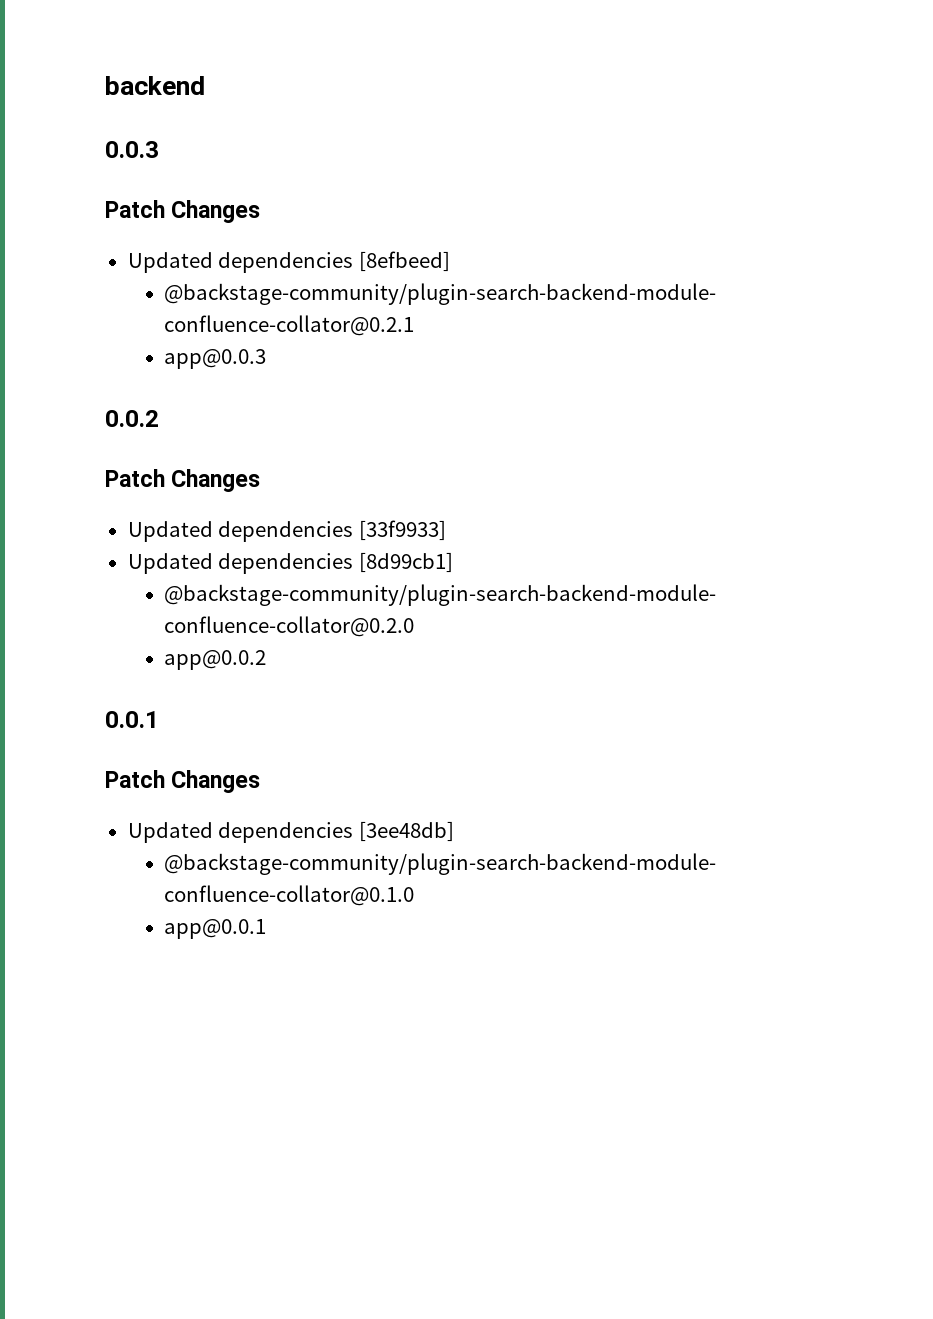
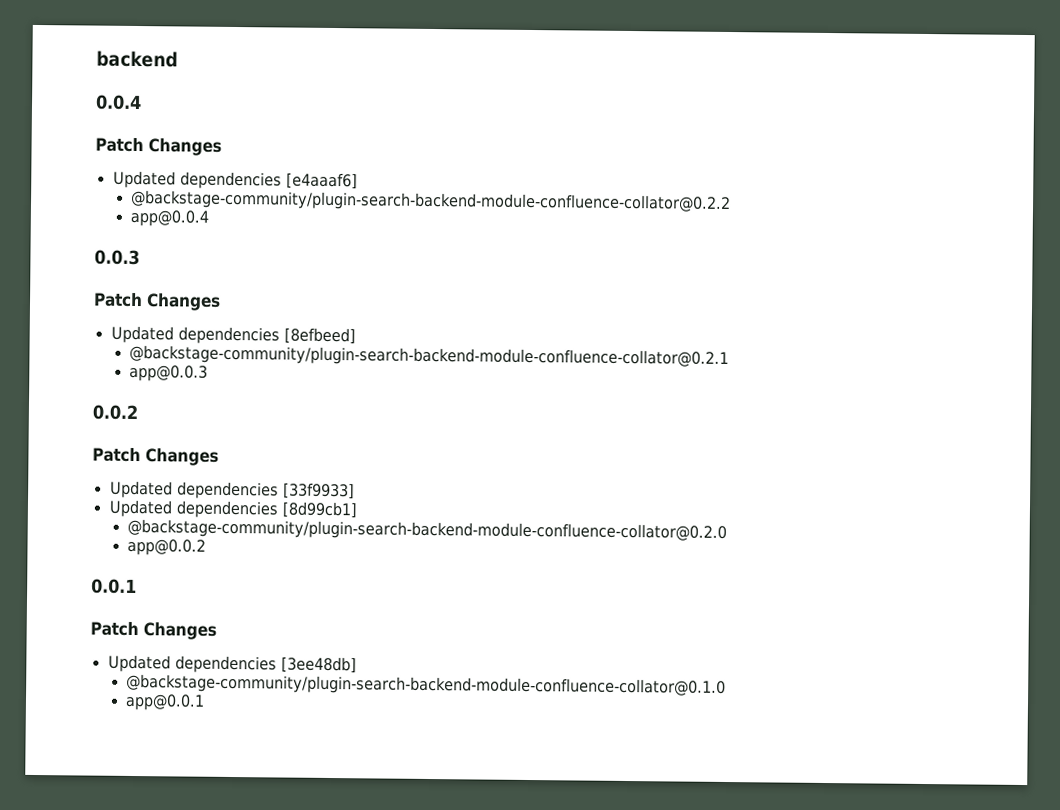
(205, 85) none -> [95,94,142,111] [95,137,222,156] [112,170,358,190] [130,189,732,214] [130,209,210,227] // 0.0.4 // Patch Changes // Updated dependencies [e4aaaf6] // @backstage-community/plugin-search-backend-module-confluence-collator@0.2.2 // app@0.0.4

